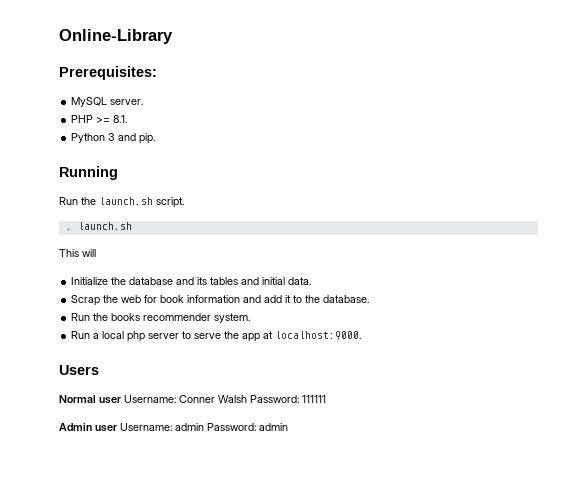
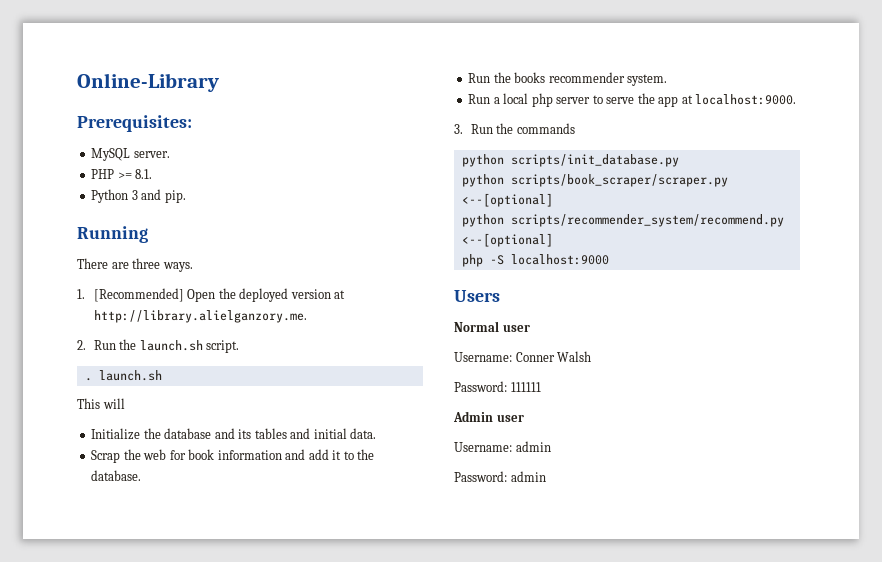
(118, 173) none -> [77,258,193,272] [77,288,346,302] [93,310,307,323] [77,340,86,350] There are three ways. // 1. [Recommended] Open the deployed version at http://library.alielganzory.me. // 2.
(362, 335) none -> [454,123,575,134] [461,154,679,167] [461,174,728,187] [461,193,553,207] [461,214,784,227] [461,233,553,247] [461,254,609,267] // 3. Run the commands // python scripts/init_database.py // python scripts/book_scraper/scraper.py <--[optional] // python scripts/recommender_system/recommend.py <--[optional] // php -S localhost:9000
(121, 400) none -> (530, 328) //
(247, 399) none -> (592, 356) //
(117, 428) none -> (524, 418) //
(204, 427) none -> (551, 446) //

